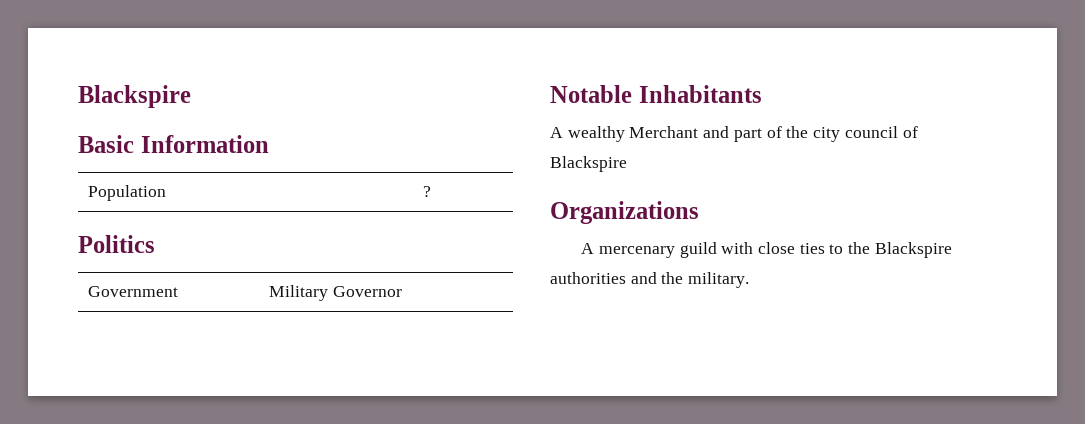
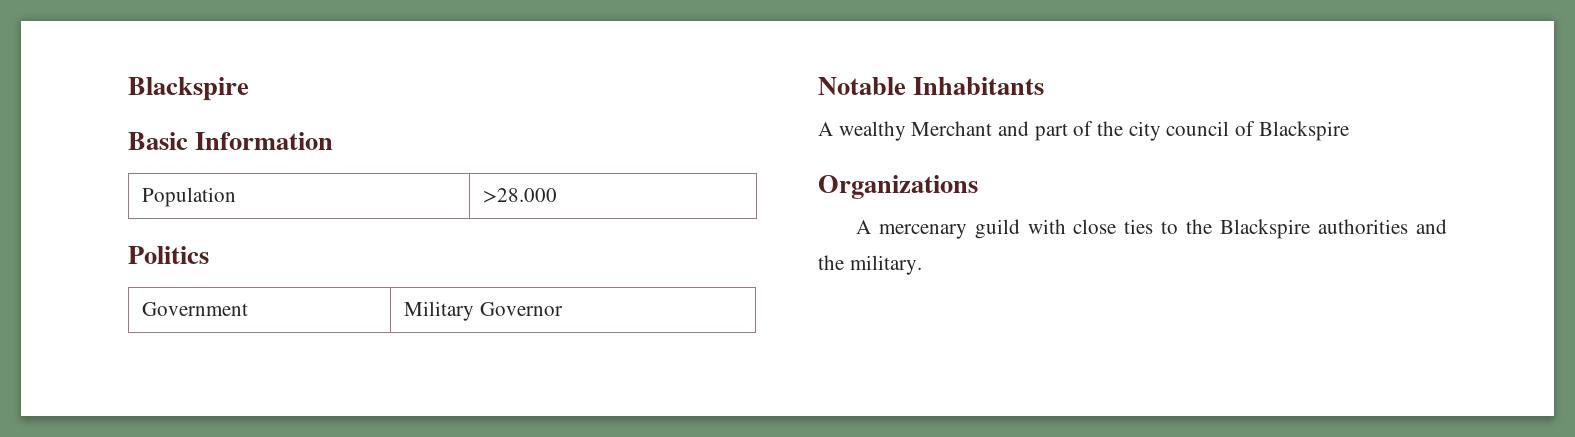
[423,186,432,197] ? -> [483,188,558,203] >28.000

